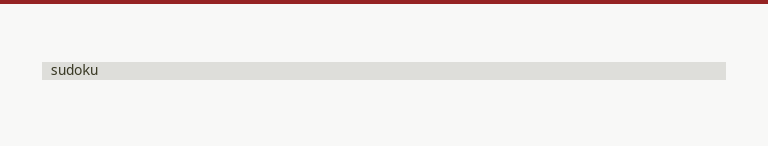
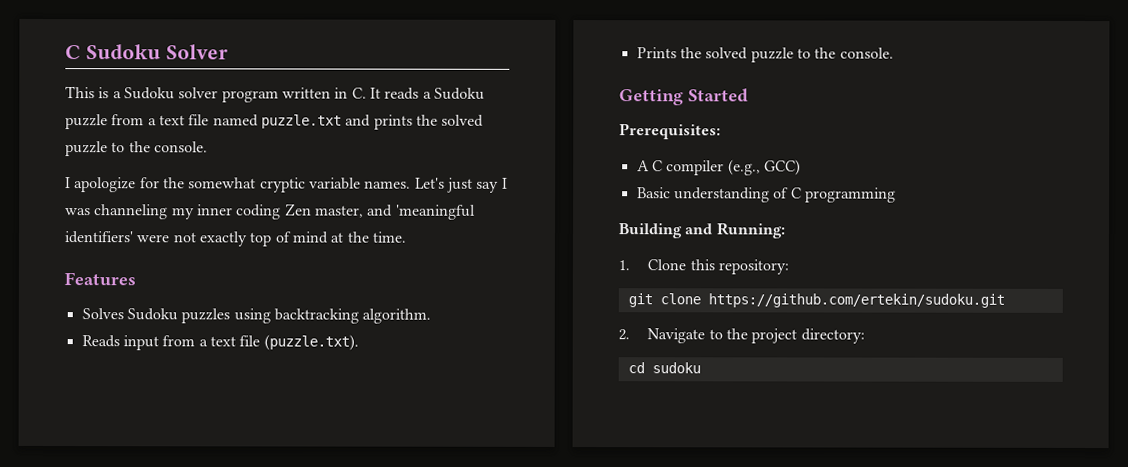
(50, 69) none -> [65,44,228,60] [65,86,485,103] [65,114,485,130] [65,141,208,157] [65,177,508,193] [65,203,476,220] [64,231,407,247] [64,272,136,287] [81,308,432,324] [81,334,359,351] [636,47,894,63] [619,88,749,106] [619,123,721,140] [636,159,801,176] [636,187,896,203] [618,222,786,239] [618,259,789,275] [627,293,1005,308] [618,328,865,344] [627,362,645,374] C Sudoku Solver // This is a Sudoku solver program written in C. It reads a Sudoku puzzle from a text file named puzzle.txt and prints the solved puzzle to the console. // I apologize for the somewhat cryptic variable names. Let's just say I was channeling my inner coding Zen master, and 'meaningful identifiers' were not exactly top of mind at the time. // Features // Solves Sudoku puzzles using backtracking algorithm. // Reads input from a text file (puzzle.txt). // Prints the solved puzzle to the console. // Getting Started // Prerequisites: // A C compiler (e.g., GCC) // Basic understanding of C programming // Building and Running: // 1. Clone this repository: // git clone https://github.com/ertekin/sudoku.git // 2. Navigate to the project directory: // cd

